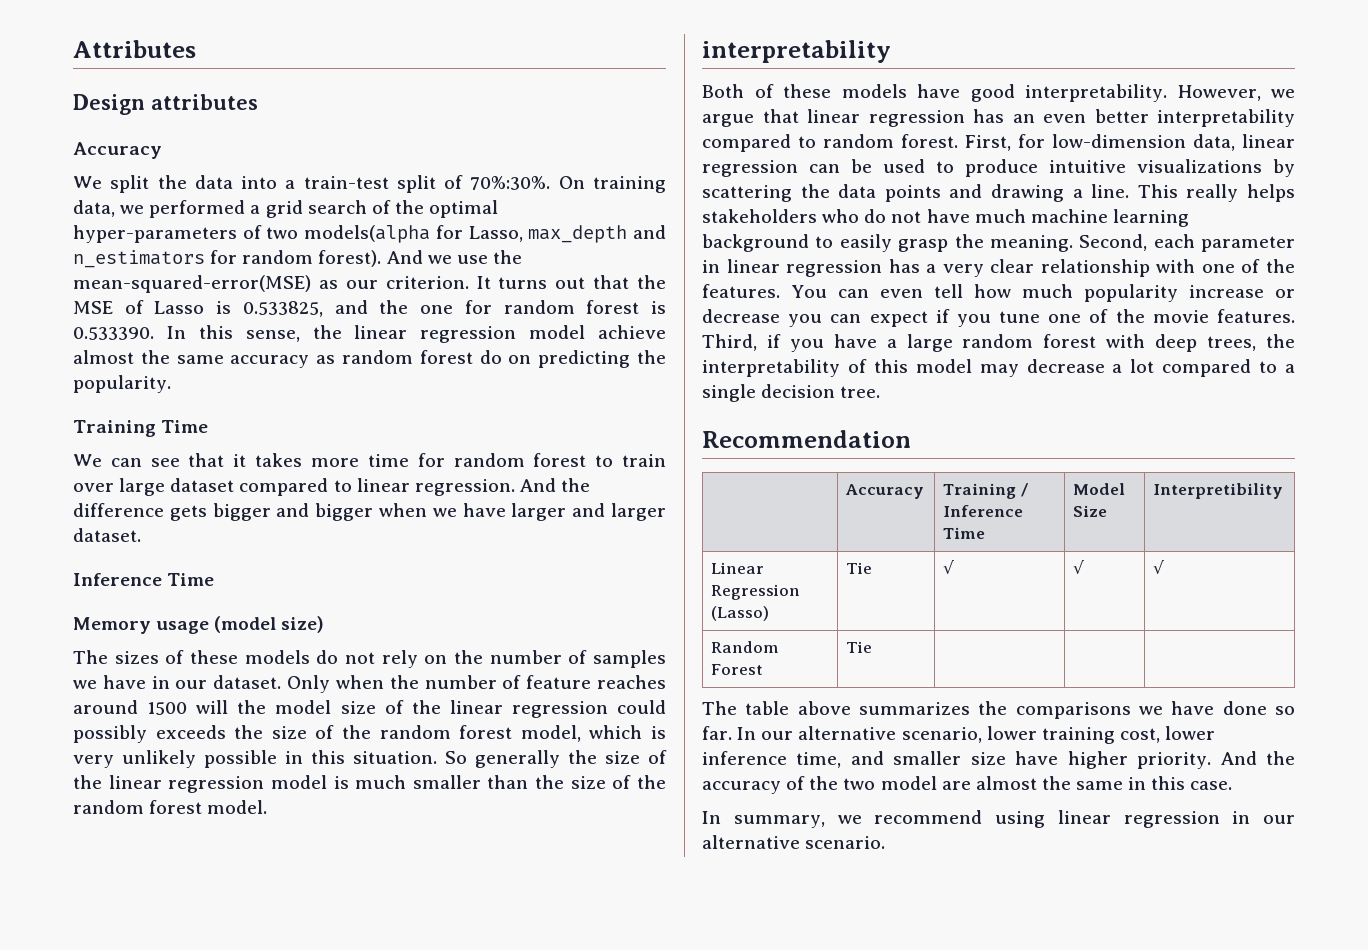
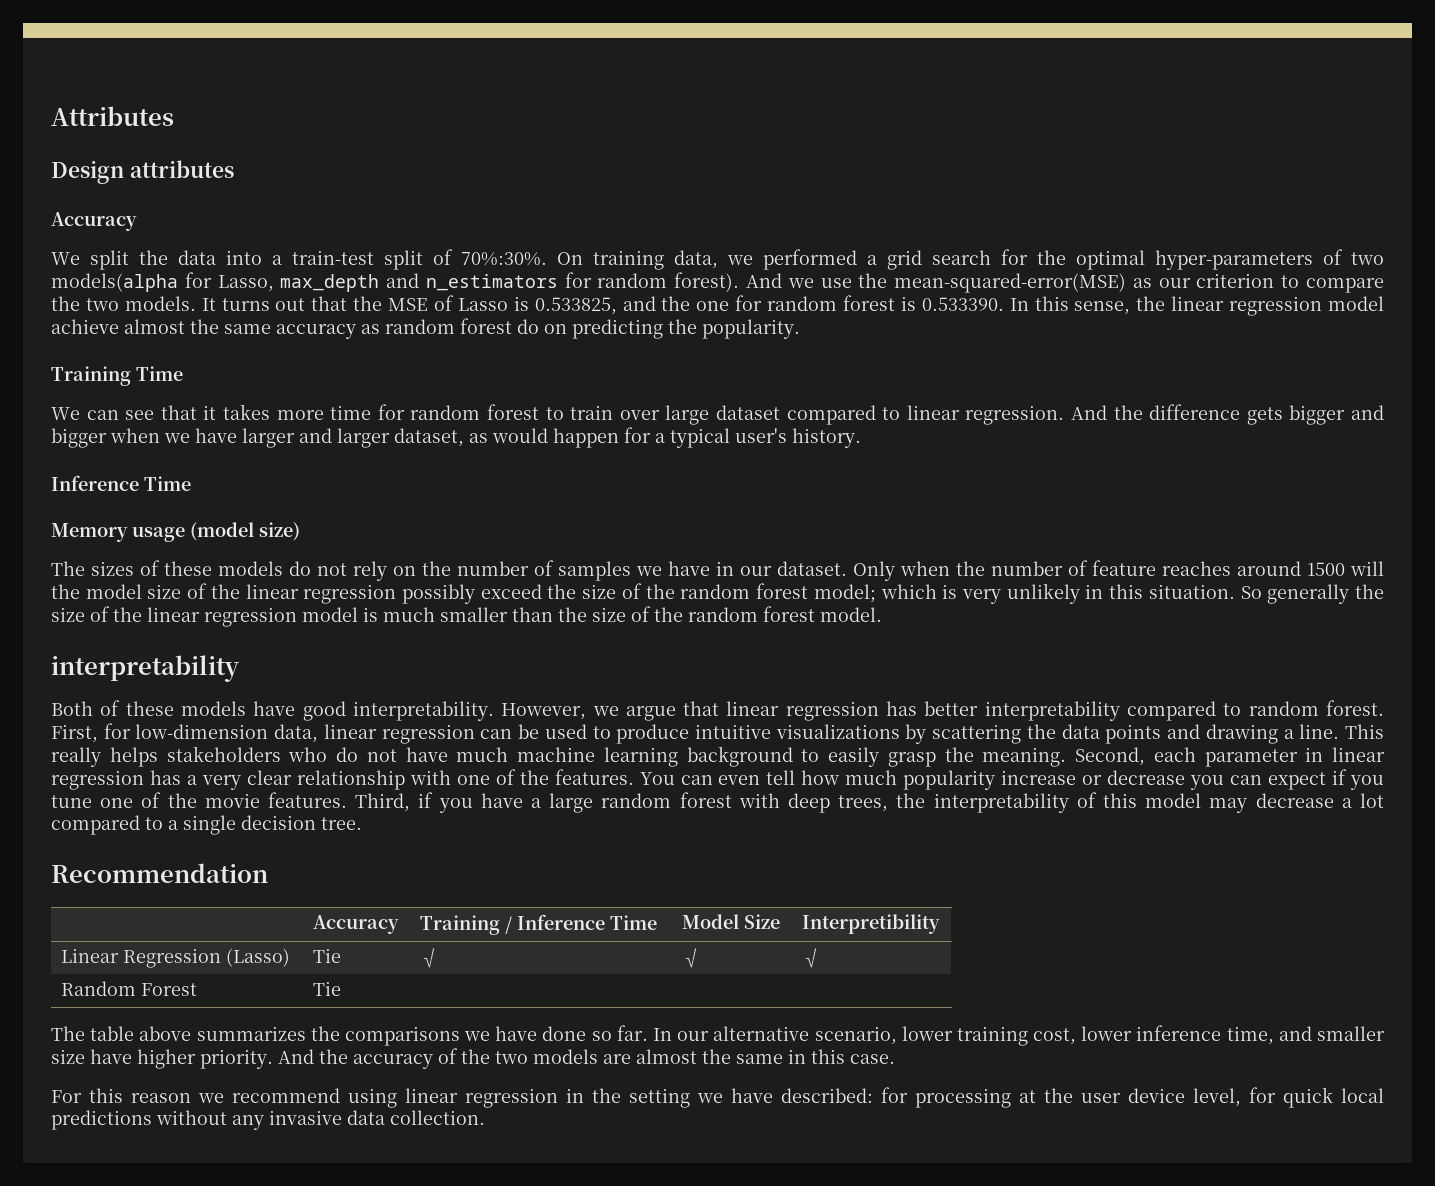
[371,200,391,214] of -> [1001,249,1028,265] for
[385,276,469,289] criterion. -> [1196,273,1385,293] [51,296,196,311] criterion to compare the two models.
[73,528,141,542] dataset. -> [394,427,861,448] dataset, as would happen for a typical user's history.
[617,700,667,714] [73,725,581,743] could possibly exceeds the size of the random forest model, -> [402,583,876,604] possibly exceed the size of the random forest model;
[204,750,277,768] possible -> (1080, 593) none
[1012,114,1086,123] an even -> (918, 708) none
[880,776,937,790] model -> [533,1049,598,1064] models
[702,811,825,828] In summary, -> [51,1088,191,1103] For this reason
[1263,815,1295,824] [702,835,886,849] our alternative scenario. -> [592,1087,1384,1108] [51,1110,485,1130] the setting we have described: for processing at the user device level, for quick local predictions without any invasive data collection.

